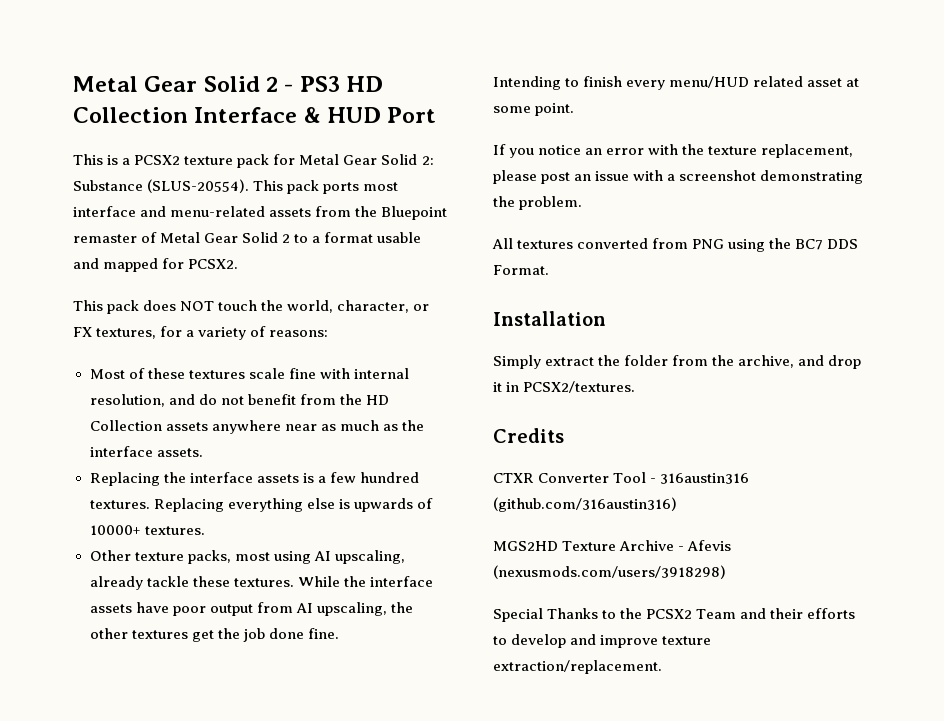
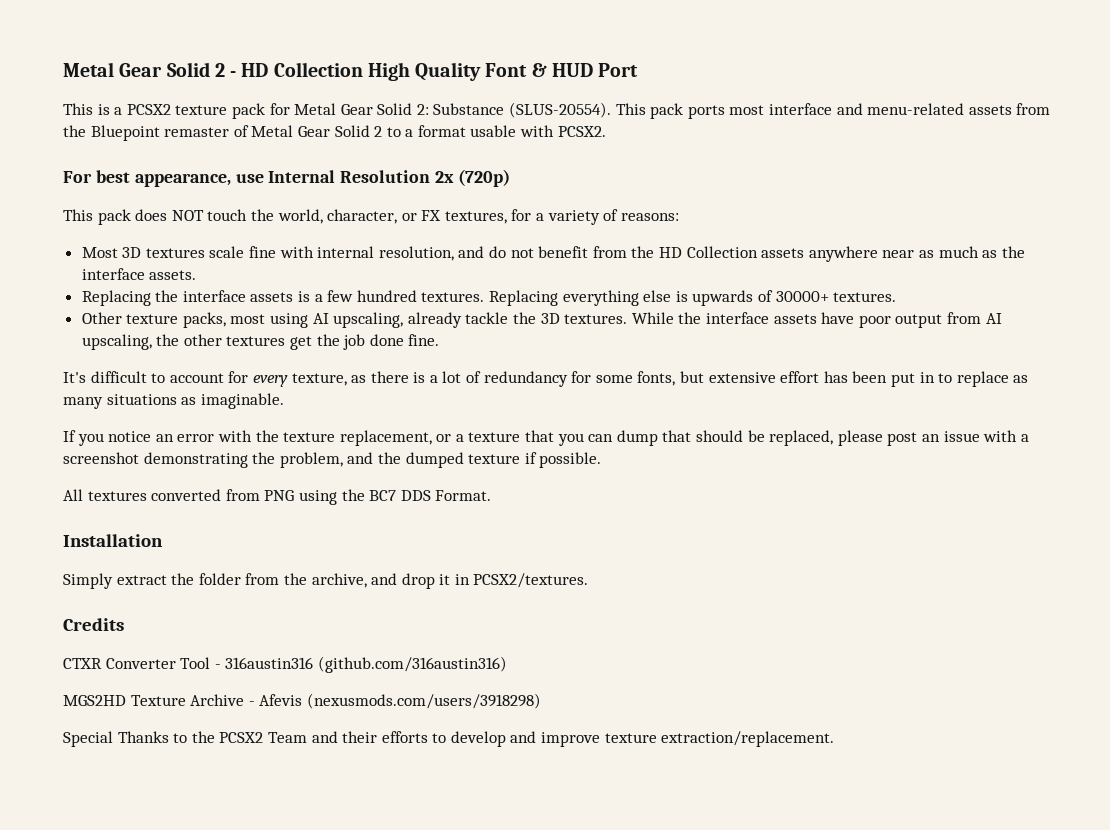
[299,76,384,92] [73,107,298,123] PS3 HD Collection Interface -> [241,62,528,81] HD Collection High Quality Font
[73,258,239,272] and mapped for PCSX2. -> [520,125,606,137] [63,169,511,187] with PCSX2. // For best appearance, use Internal Resolution 2x (720p)
[128,368,185,379] of these -> [122,247,142,258] 3D
[89,525,141,535] 10000+ -> [775,291,829,302] 30000+
[192,576,230,587] these -> [513,312,560,324] the 3D
[493,76,860,90] [493,103,575,116] Intending to finish every menu/HUD related asset at some point. -> [63,371,1029,387] [63,393,284,409] It's difficult to account for every texture, as there is a lot of redundancy for some fonts, but extensive effort has been put in to replace as many situations as imaginable.
(854, 151) none -> [436,430,834,446] or a texture that you can dump that should be replaced,
[519,196,583,210] problem. -> [279,452,602,468] problem, and the dumped texture if possible.

